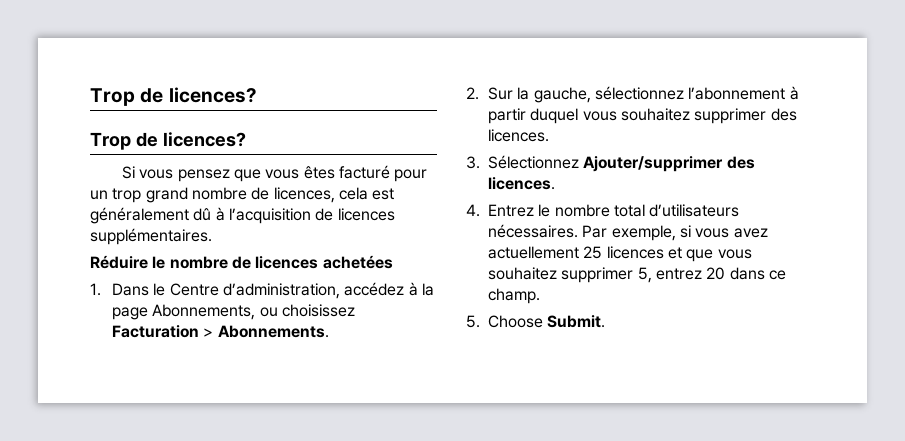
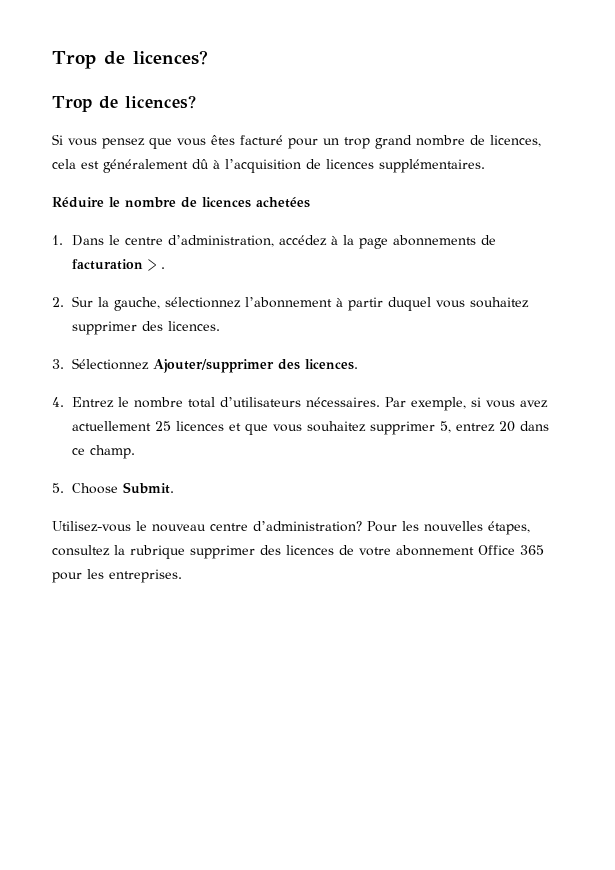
[169,283,219,296] Centre -> [125,237,164,245] centre
[152,304,355,320] [111,325,329,338] Abonnements, ou choisissez Facturation > Abonnements. -> [393,235,497,246] [72,259,166,271] abonnements de facturation > .
(606, 321) none -> [52,521,530,535] [52,545,544,559] [52,569,182,583] // Utilisez-vous le nouveau centre d’administration? Pour les nouvelles étapes, consultez la rubrique supprimer des licences de votre abonnement Office 365 pour les entreprises.

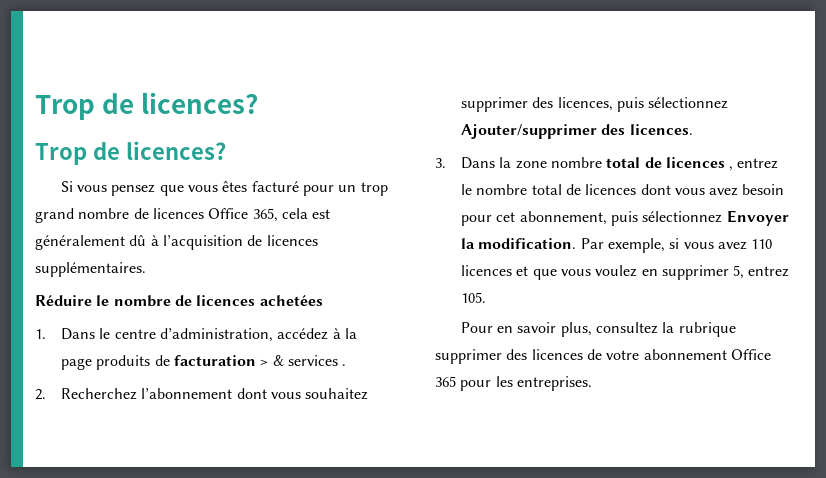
[490,135,541,147] licences, -> [152,208,278,222] licences Office 365,
[393,235,477,246] abonnements -> [96,355,151,370] produits
(157, 265) none -> [272,355,338,366] & services
[72,296,432,311] Sur la gauche, sélectionnez l’abonnement à partir duquel -> [60,388,267,400] Recherchez l’abonnement dont
[168,321,221,331] [52,358,150,370] licences. // 3. Sélectionnez -> [557,97,729,112] licences, puis sélectionnez
[52,397,381,408] 4. Entrez le nombre total d’utilisateurs nécessaires. -> [435,157,779,171] [460,184,785,196] [460,210,789,226] [460,238,577,249] 3. Dans la zone nombre total de licences , entrez le nombre total de licences dont vous avez besoin pour cet abonnement, puis sélectionnez Envoyer la modification.
[72,421,172,431] actuellement 25 -> [751,239,773,249] 110
[307,421,367,432] souhaitez -> [595,265,658,277] voulez en
[499,421,550,432] [72,445,136,459] [52,482,175,494] [52,521,530,535] 20 dans ce champ. // 5. Choose Submit. // Utilisez-vous le nouveau centre d’administration? Pour les nouvelles étapes, -> [460,292,486,303] [460,322,592,337] 105. // Pour en savoir plus,

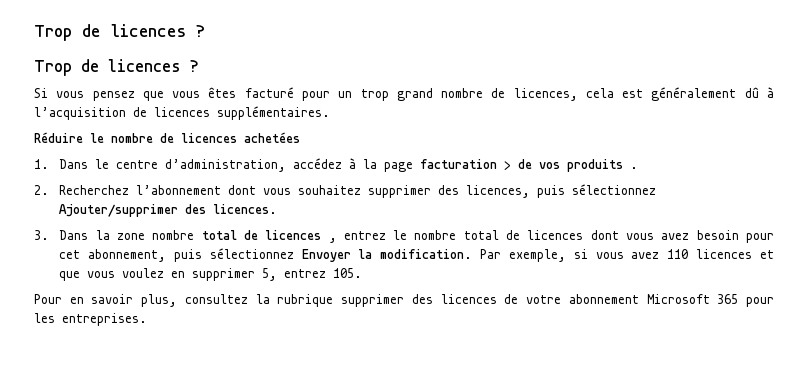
[35,92,259,120] [35,141,226,165] Trop de licences? // Trop de licences? -> [34,24,205,41] [34,59,199,76] Trop de licences ? // Trop de licences ?
[152,208,278,222] licences Office 365, -> [513,88,578,101] licences,
[96,355,338,370] produits de facturation > & services -> [420,159,624,172] facturation > de vos produits
[730,349,771,360] Office -> [646,294,710,304] Microsoft

